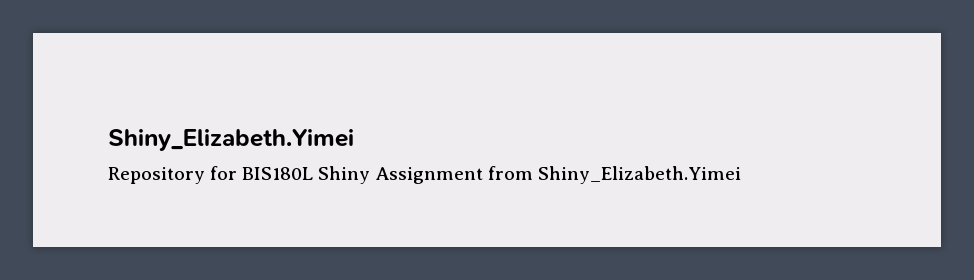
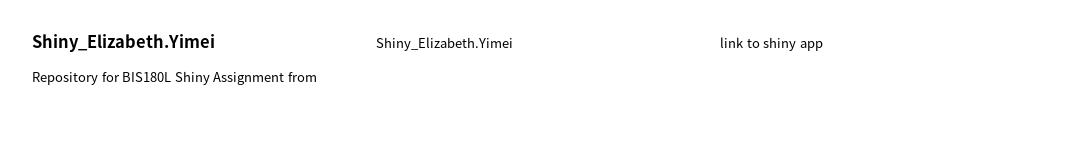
(741, 175) none -> [720,37,823,51] // link to shiny app

